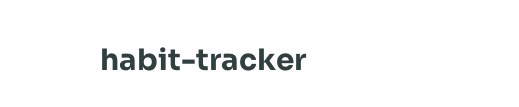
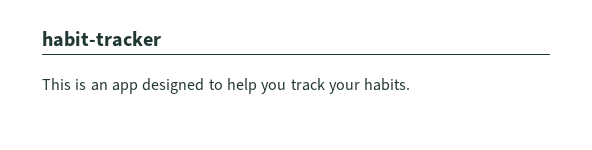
(307, 59) none -> [42,78,411,94] // This is an app designed to help you track your habits.

